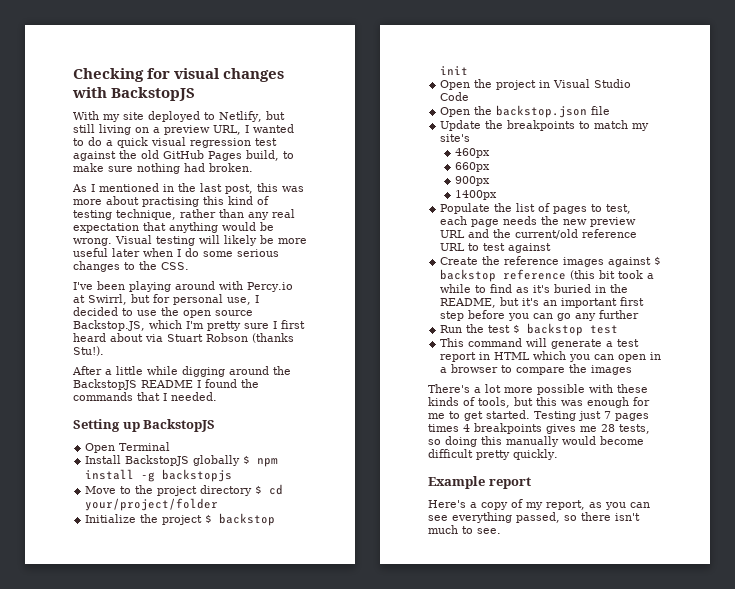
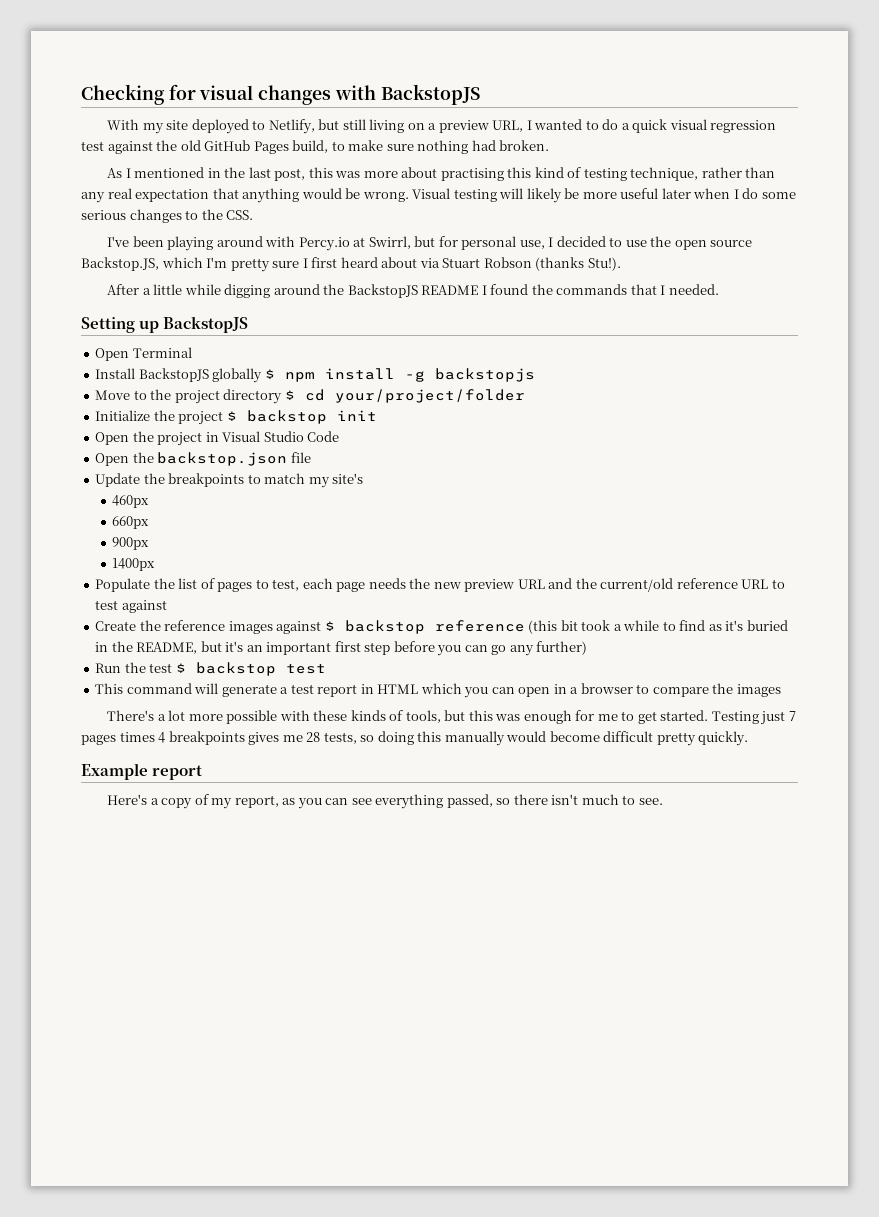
[599,310,640,319] further -> [536,641,588,655] further)

